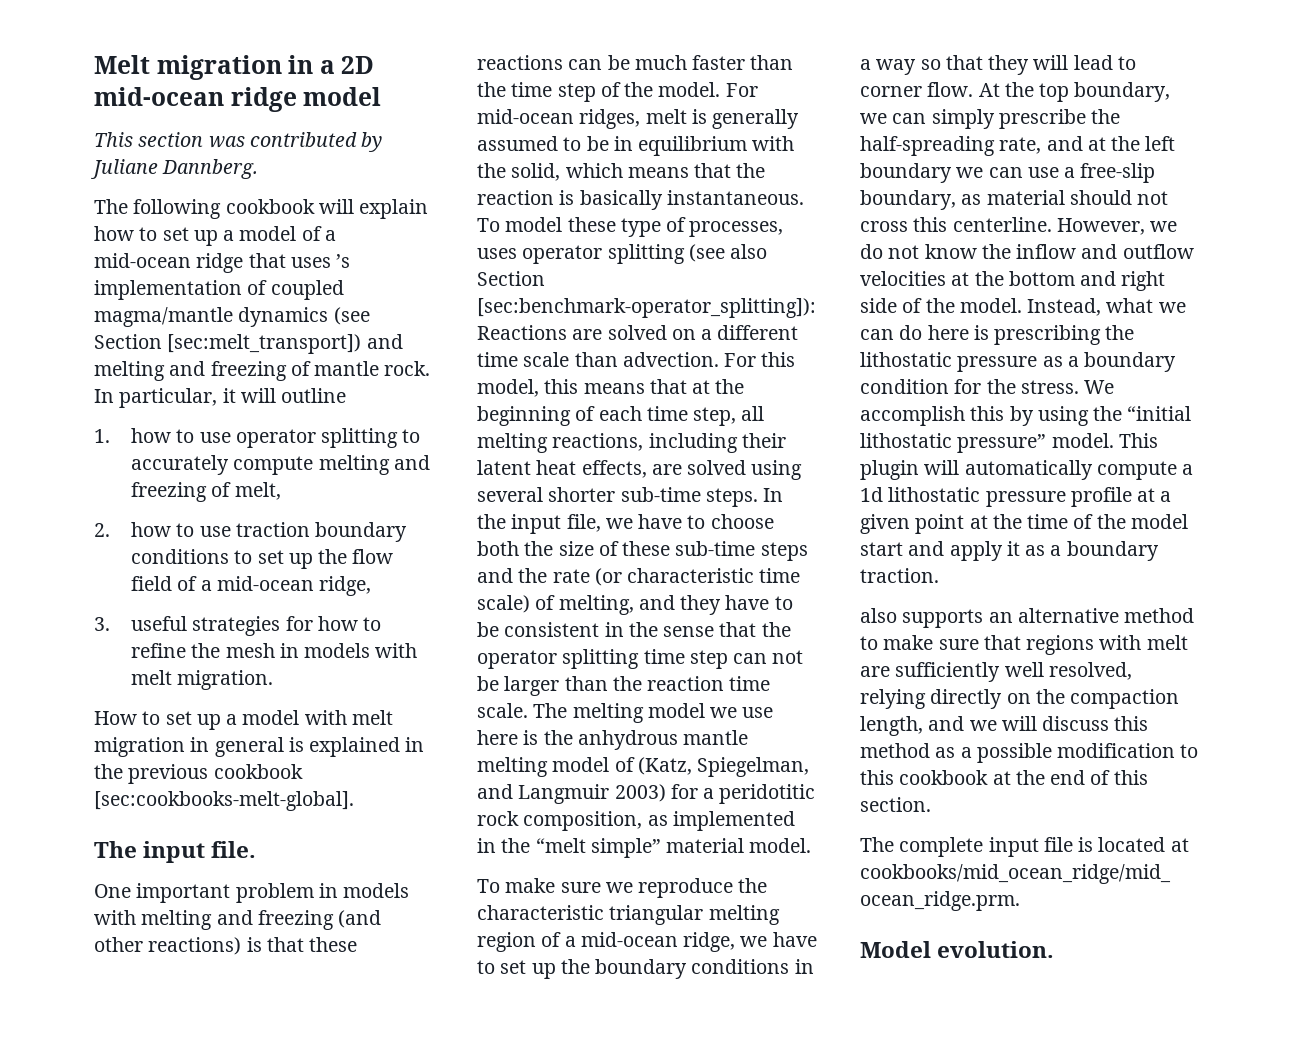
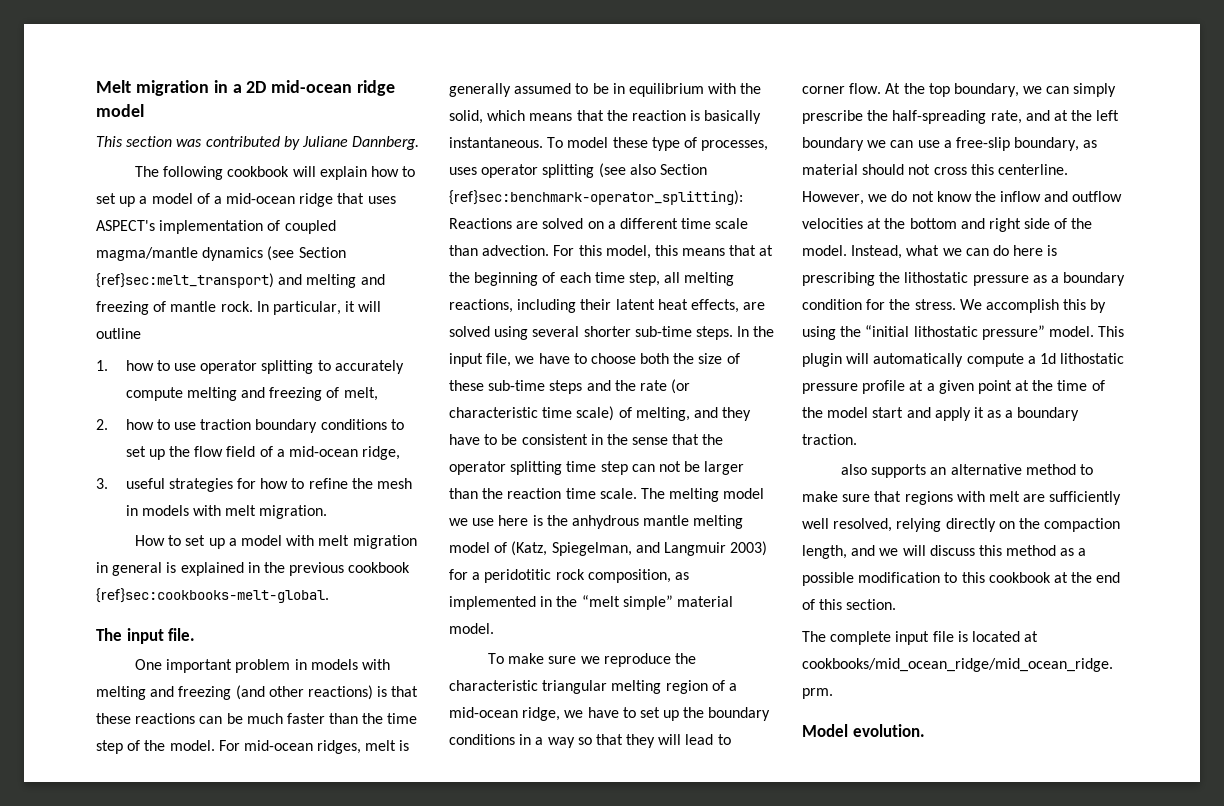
[336,254,351,268] ’s -> [96,220,155,231] ASPECT's
[167,334,362,354] [sec:melt_transport]) -> [96,273,274,288] {ref}sec:melt_transport)
[94,791,354,811] [sec:cookbooks-melt-global]. -> [96,588,329,603] {ref}sec:cookbooks-melt-global.
[477,298,816,318] [sec:benchmark-operator_splitting]): -> [449,190,743,205] {ref}sec:benchmark-operator_splitting):

